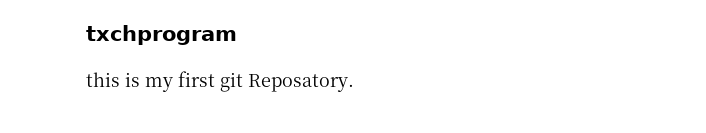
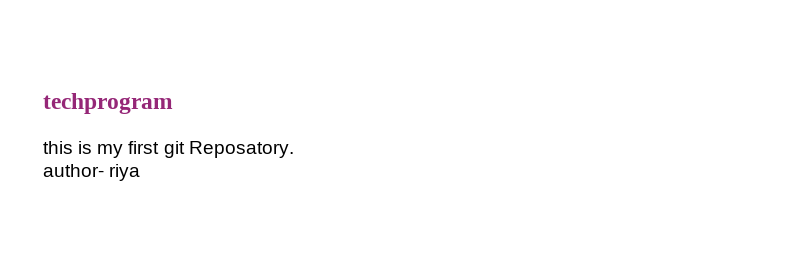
[86,25,237,45] txchprogram -> [43,93,173,114] techprogram
(354, 83) none -> [43,164,141,181] // author- riya

